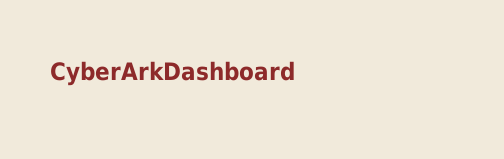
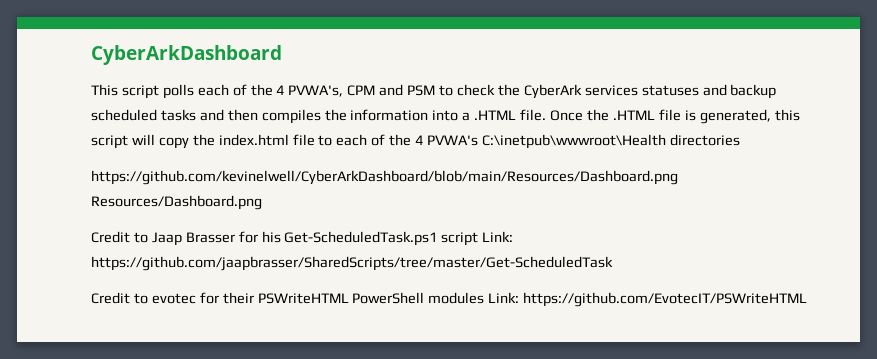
(295, 73) none -> [91,84,777,99] [91,109,800,124] [91,134,740,149] [91,170,678,185] [91,195,262,210] [91,231,514,246] [91,256,613,271] [91,292,808,307] // This script polls each of the 4 PVWA's, CPM and PSM to check the CyberArk services statuses and backup scheduled tasks and then compiles the information into a .HTML file. Once the .HTML file is generated, this script will copy the index.html file to each of the 4 PVWA's C:\inetpub\wwwroot\Health directories // https://github.com/kevinelwell/CyberArkDashboard/blob/main/Resources/Dashboard.png Resources/Dashboard.png // Credit to Jaap Brasser for his Get-ScheduledTask.ps1 script Link: https://github.com/jaapbrasser/SharedScripts/tree/master/Get-ScheduledTask // Credit to evotec for their PSWriteHTML PowerShell modules Link: https://github.com/EvotecIT/PSWriteHTML

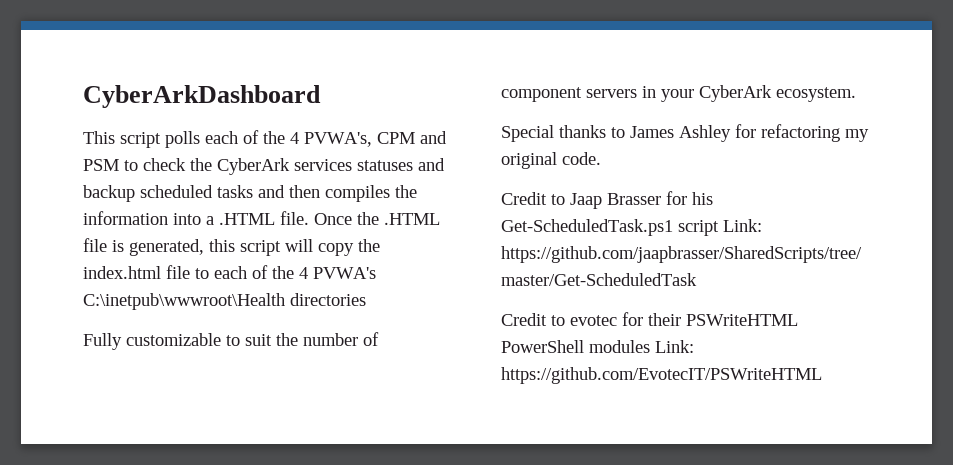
[91,170,678,185] [91,195,262,210] https://github.com/kevinelwell/CyberArkDashboard/blob/main/Resources/Dashboard.png Resources/Dashboard.png -> [83,332,379,350] [501,85,856,102] [501,124,869,142] [501,152,601,169] Fully customizable to suit the number of component servers in your CyberArk ecosystem. // Special thanks to James Ashley for refactoring my original code.

